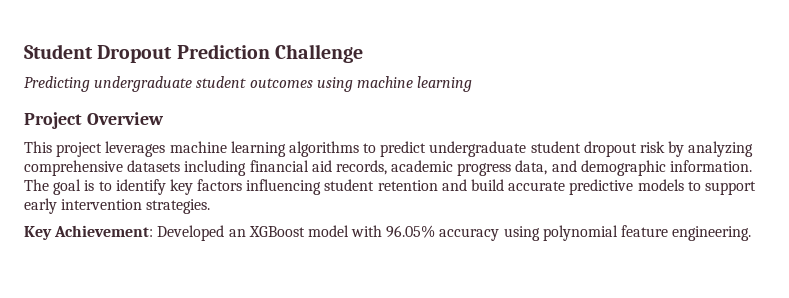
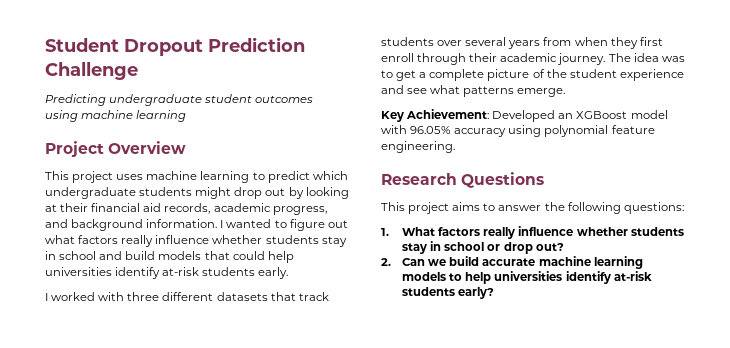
[105,141,359,157] leverages machine learning algorithms -> [116,171,250,183] uses machine learning
[429,141,754,157] [24,160,753,176] [24,179,756,195] [24,198,211,214] undergraduate student dropout risk by analyzing comprehensive datasets including financial aid records, academic progress data, and demographic information. The goal is to identify key factors influencing student retention and build accurate predictive models to support early intervention strategies. -> [312,171,348,180] [45,187,349,199] [45,203,327,215] [45,219,348,231] [45,235,347,247] [45,251,294,263] [45,267,289,279] [45,292,329,301] [381,37,663,49] [381,53,685,65] [381,69,684,81] [381,85,566,97] which undergraduate students might drop out by looking at their financial aid records, academic progress, and background information. I wanted to figure out what factors really influence whether students stay in school and build models that could help universities identify at-risk students early. // I worked with three different datasets that track students over several years from when they first enroll through their academic journey. The idea was to get a complete picture of the student experience and see what patterns emerge.
(752, 233) none -> [381,172,545,188] [381,202,684,214] [381,226,684,239] [402,241,564,254] [381,256,643,269] [402,271,652,284] [402,287,495,299] // Research Questions // This project aims to answer the following questions: // 1. What factors really influence whether students stay in school or drop out? // 2. Can we build accurate machine learning models to help universities identify at-risk students early?

